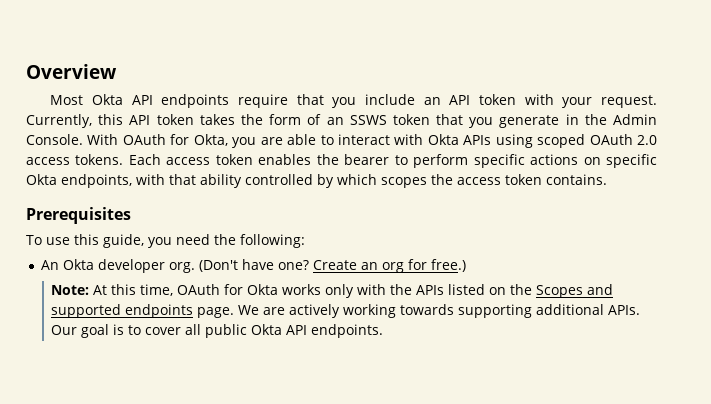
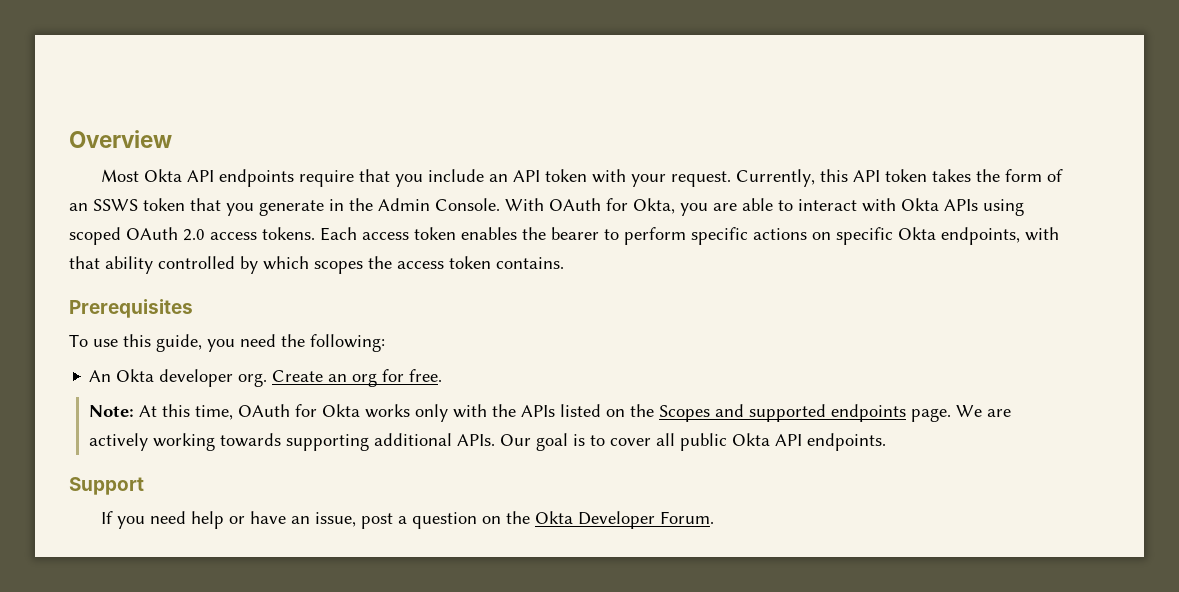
[198,259,309,272] (Don't have one? -> (268, 380) none
[430,259,466,272] free.) -> [409,369,443,382] free.
(384, 331) none -> [69,477,144,495] [100,511,714,529] // Support // If you need help or have an issue, post a question on the Okta Developer Forum.

